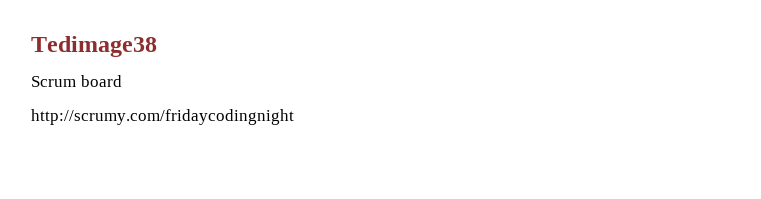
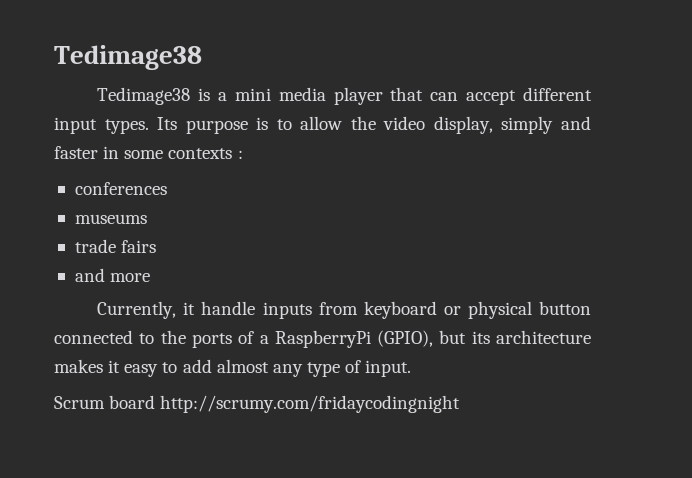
[31,36,157,57] Tedimage38 -> [54,45,202,70] [97,87,592,105] [54,116,591,134] [54,146,243,159] [74,182,167,195] [74,214,147,224] [74,239,157,253] [74,268,151,282] [97,301,592,319] [54,330,592,348] [54,359,412,377] Tedimage38 // Tedimage38 is a mini media player that can accept different input types. Its purpose is to allow the video display, simply and faster in some contexts : // conferences // museums // trade fairs // and more // Currently, it handle inputs from keyboard or physical button connected to the ports of a RaspberryPi (GPIO), but its architecture makes it easy to add almost any type of input.
(122, 81) // -> (156, 402) none

